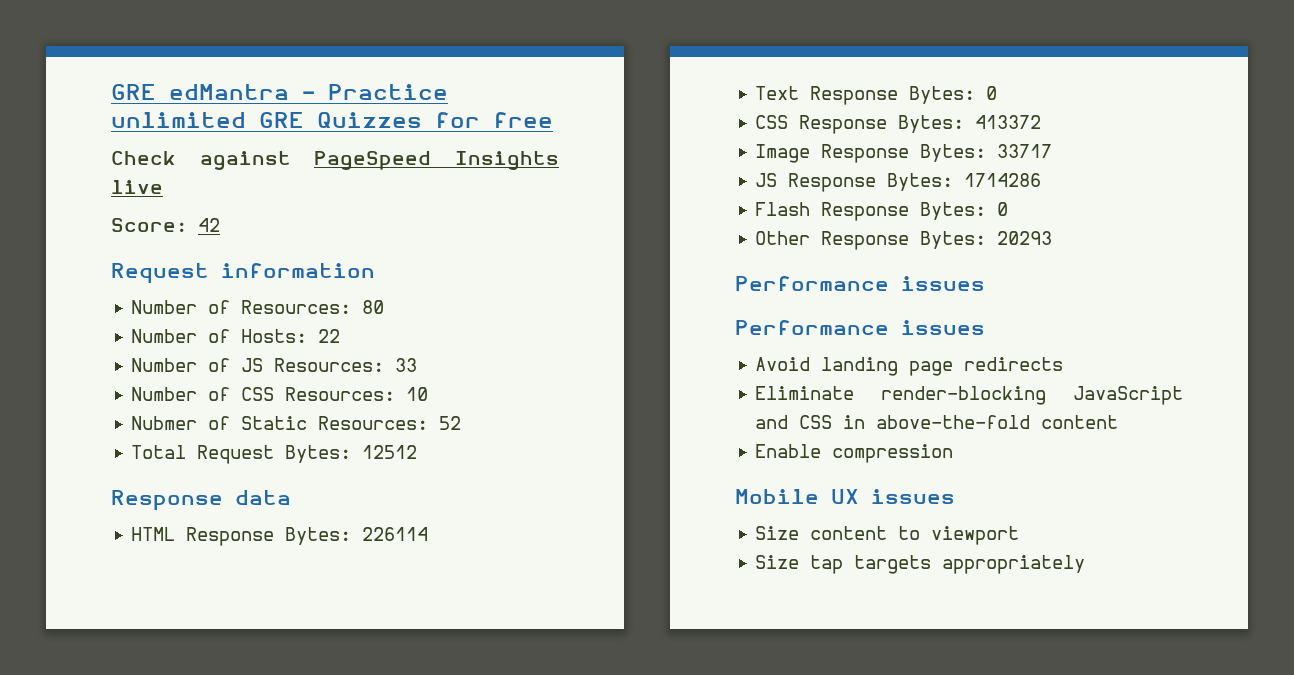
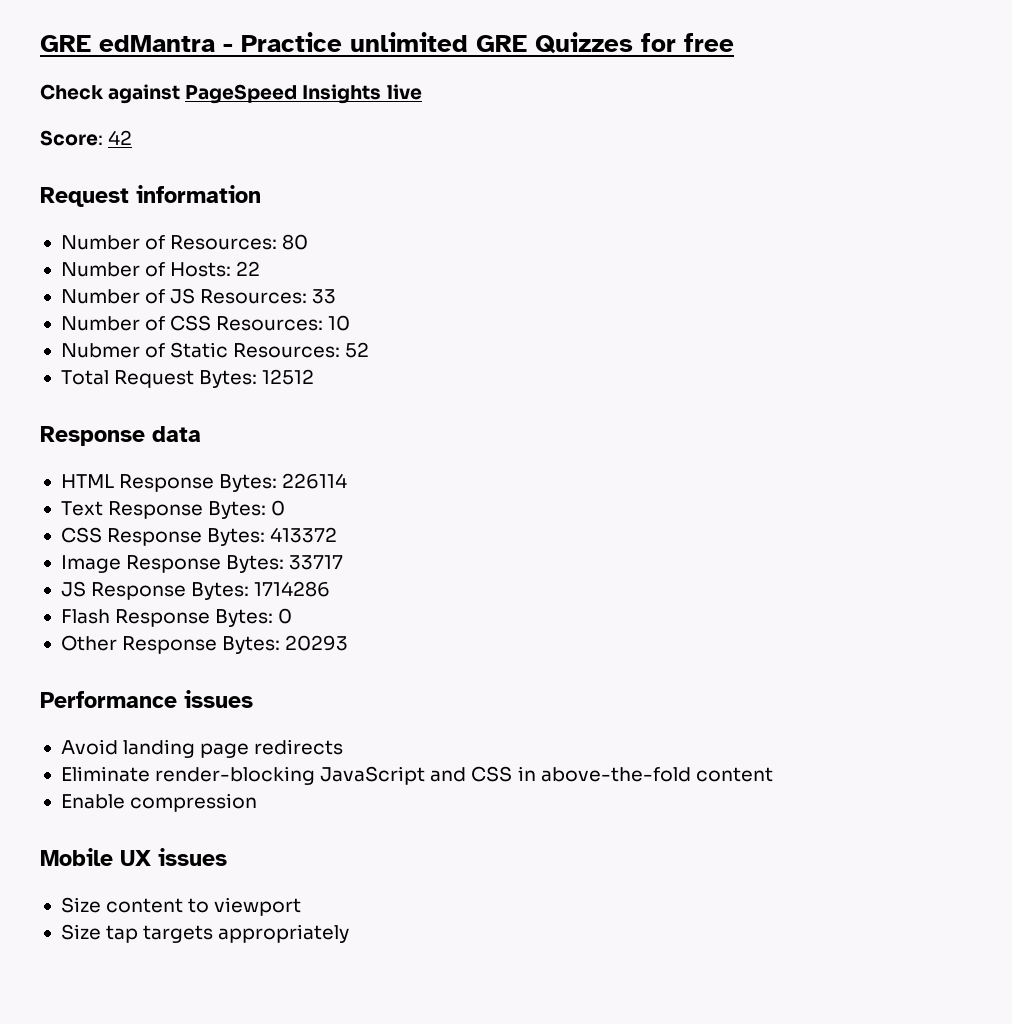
[735,320,985,335] // Performance issues -> (253, 699) none

